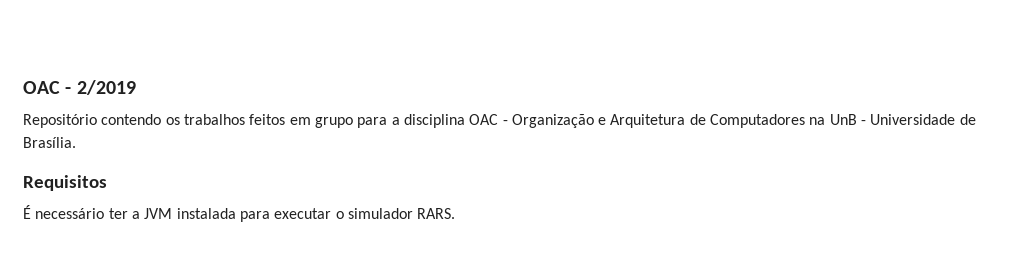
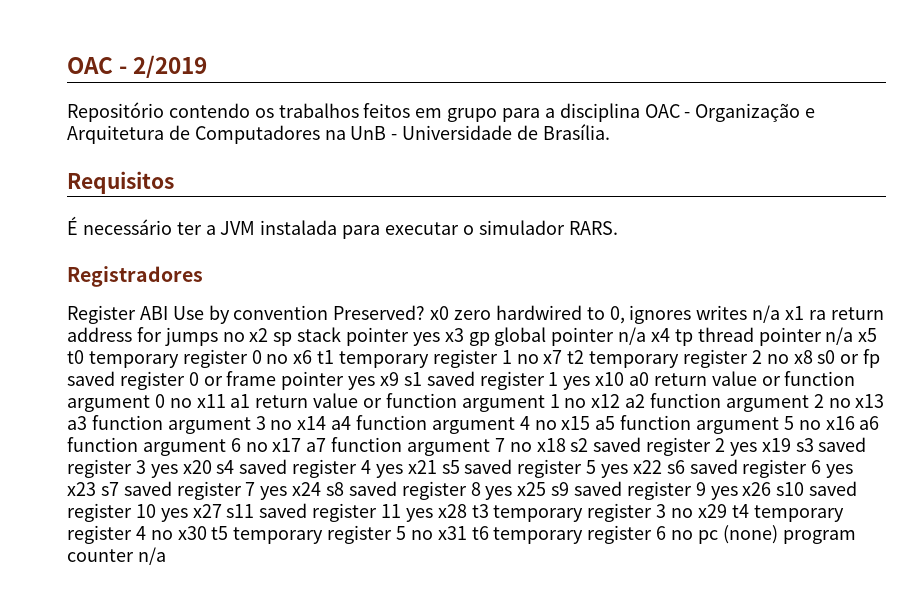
(456, 213) none -> [67,266,203,287] [67,305,884,324] [67,327,878,346] [67,349,881,368] [67,371,856,390] [67,393,885,412] [67,415,880,434] [67,437,867,456] [67,459,854,478] [67,481,858,500] [67,503,844,522] [67,525,856,544] [67,547,166,565] // Registradores // Register ABI Use by convention Preserved? x0 zero hardwired to 0, ignores writes n/a x1 ra return address for jumps no x2 sp stack pointer yes x3 gp global pointer n/a x4 tp thread pointer n/a x5 t0 temporary register 0 no x6 t1 temporary register 1 no x7 t2 temporary register 2 no x8 s0 or fp saved register 0 or frame pointer yes x9 s1 saved register 1 yes x10 a0 return value or function argument 0 no x11 a1 return value or function argument 1 no x12 a2 function argument 2 no x13 a3 function argument 3 no x14 a4 function argument 4 no x15 a5 function argument 5 no x16 a6 function argument 6 no x17 a7 function argument 7 no x18 s2 saved register 2 yes x19 s3 saved register 3 yes x20 s4 saved register 4 yes x21 s5 saved register 5 yes x22 s6 saved register 6 yes x23 s7 saved register 7 yes x24 s8 saved register 8 yes x25 s9 saved register 9 yes x26 s10 saved register 10 yes x27 s11 saved register 11 yes x28 t3 temporary register 3 no x29 t4 temporary register 4 no x30 t5 temporary register 5 no x31 t6 temporary register 6 no pc (none) program counter n/a

